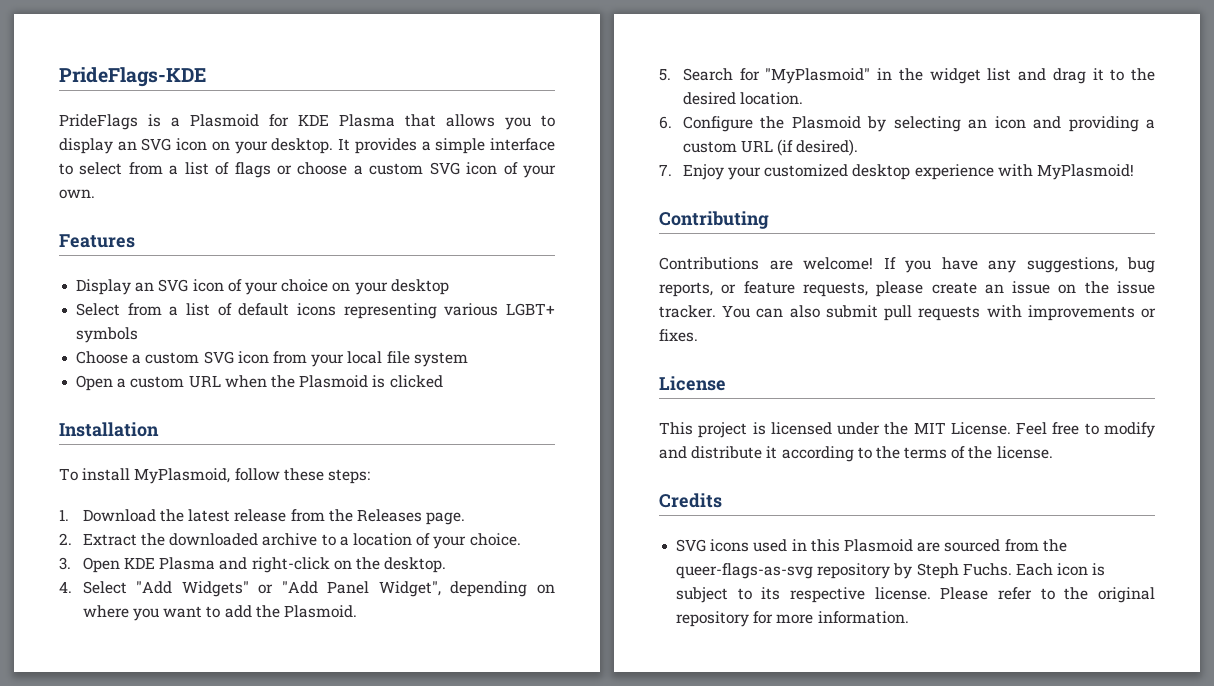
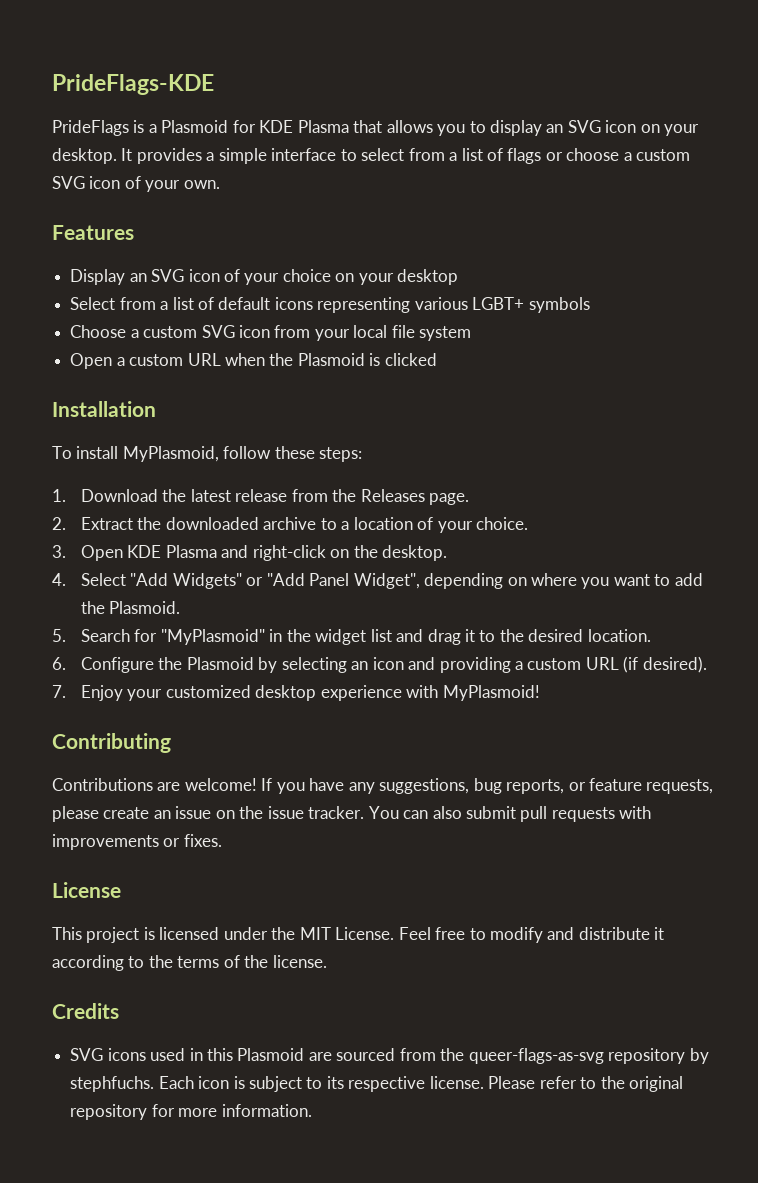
[916,563,1012,579] Steph Fuchs. -> [70,1076,155,1092] stephfuchs.

